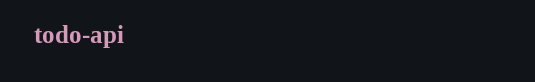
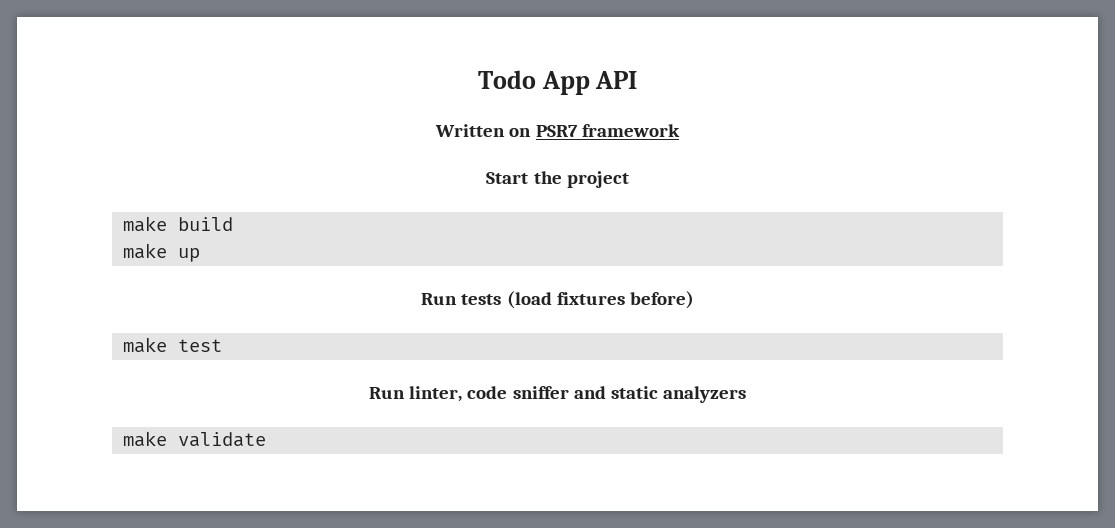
[34,25,124,48] todo-api -> [477,70,638,95] [435,124,680,137] [486,171,629,188] [123,216,234,232] [123,243,201,262] [421,291,694,309] [123,337,223,353] [369,386,746,403] [123,431,267,447] Todo App API // Written on PSR7 framework // Start the project // make build // make up // Run tests (load fixtures before) // make test // Run linter, code sniffer and static analyzers // make validate

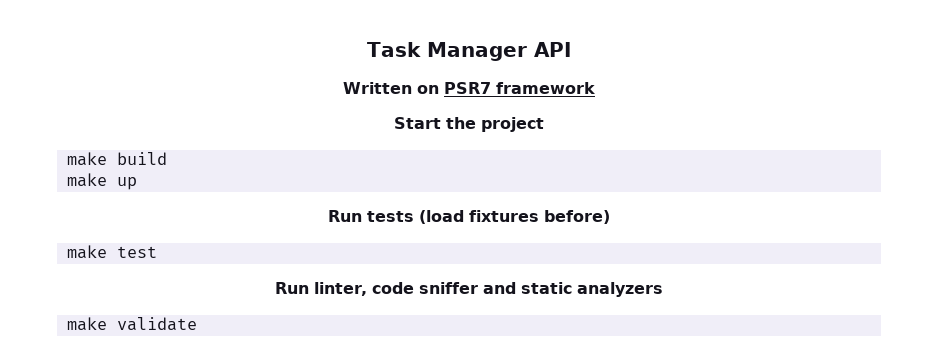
[477,70,590,95] Todo App -> [367,42,527,61] Task Manager

